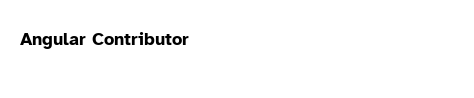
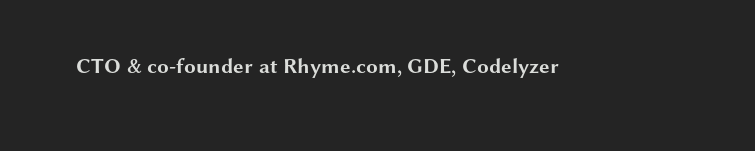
[20,32,189,49] Angular Contributor -> [76,58,560,78] CTO & co-founder at Rhyme.com, GDE, Codelyzer

